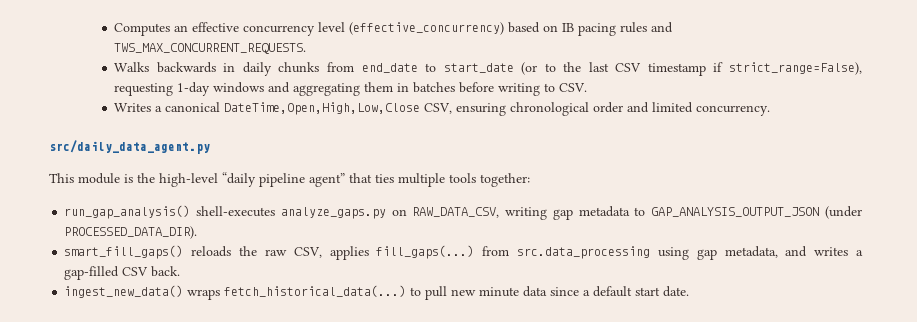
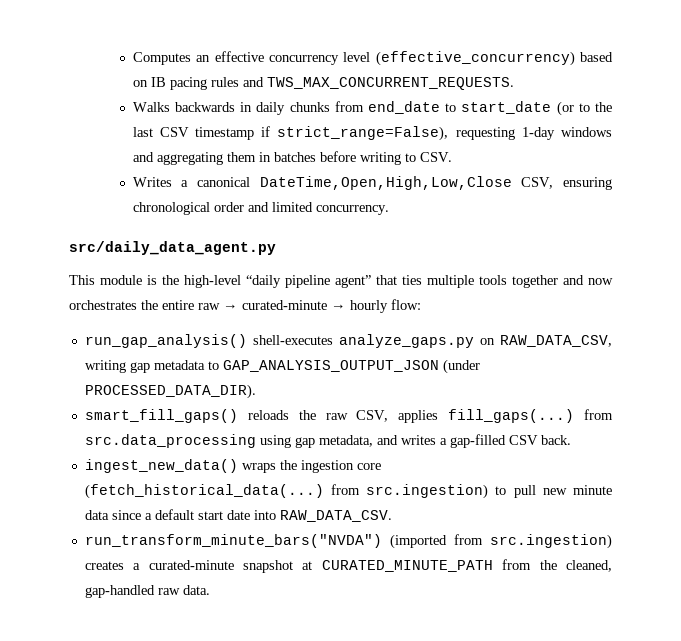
[480,173,530,187] together: -> [512,275,613,288] [69,299,421,313] together and now orchestrates the entire raw → curated-minute → hourly flow:
[224,285,407,297] fetch_historical_data(...) -> [279,460,381,473] [84,484,489,499] the ingestion core (fetch_historical_data(...) from src.ingestion)
[663,286,690,297] date. -> [226,510,392,522] [84,534,612,549] [84,559,612,573] [84,585,210,598] date into RAW_DATA_CSV. // run_transform_minute_bars("NVDA") (imported from src.ingestion) creates a curated-minute snapshot at CURATED_MINUTE_PATH from the cleaned, gap-handled raw data.

